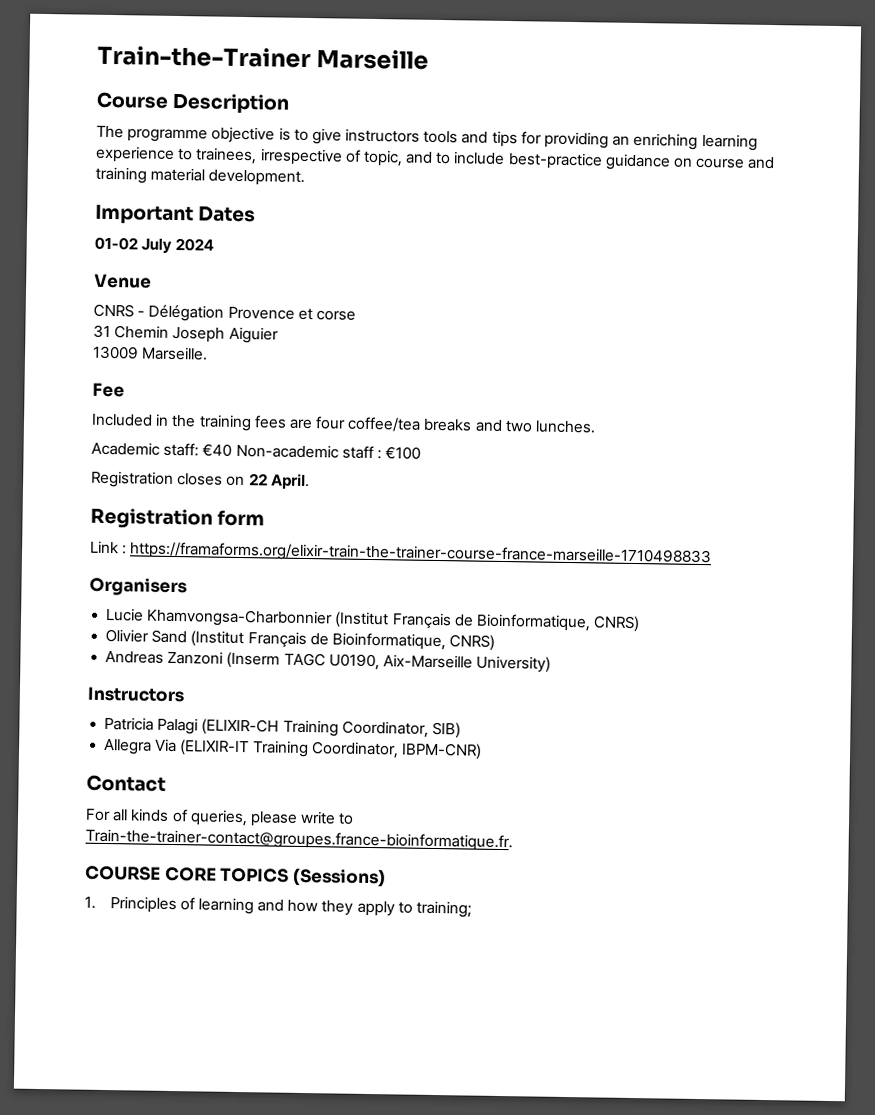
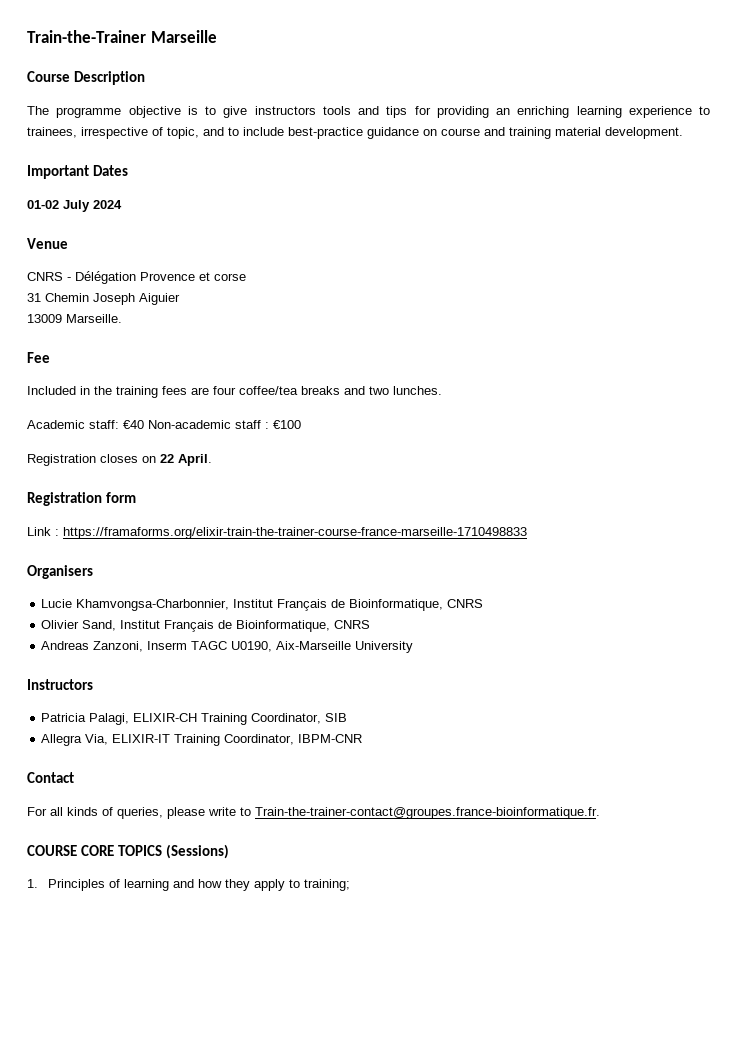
[146,608,641,633] Khamvongsa-Charbonnier (Institut Français de Bioinformatique, CNRS) -> [76,599,484,611] Khamvongsa-Charbonnier, Institut Français de Bioinformatique, CNRS
[151,629,496,651] Sand (Institut Français de Bioinformatique, CNRS) -> [82,620,371,632] Sand, Institut Français de Bioinformatique, CNRS
[167,650,281,669] Zanzoni (Inserm -> [93,641,188,652] Zanzoni, Inserm
[476,655,552,673] University) -> [355,641,414,653] University
[157,717,461,739] Palagi (ELIXIR-CH Training Coordinator, SIB) -> [89,713,348,725] Palagi, ELIXIR-CH Training Coordinator, SIB
[155,738,482,760] Via (ELIXIR-IT Training Coordinator, IBPM-CNR) -> [85,734,363,746] Via, ELIXIR-IT Training Coordinator, IBPM-CNR

